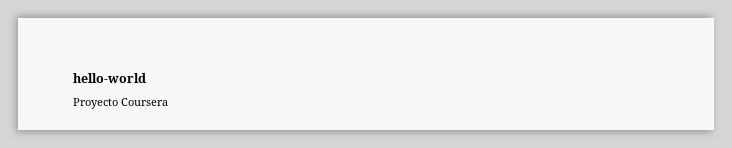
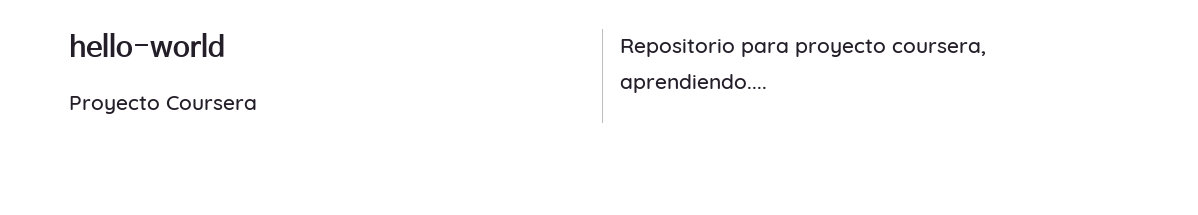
(168, 102) none -> [620,39,986,57] [620,74,767,93] // Repositorio para proyecto coursera, aprendiendo....

